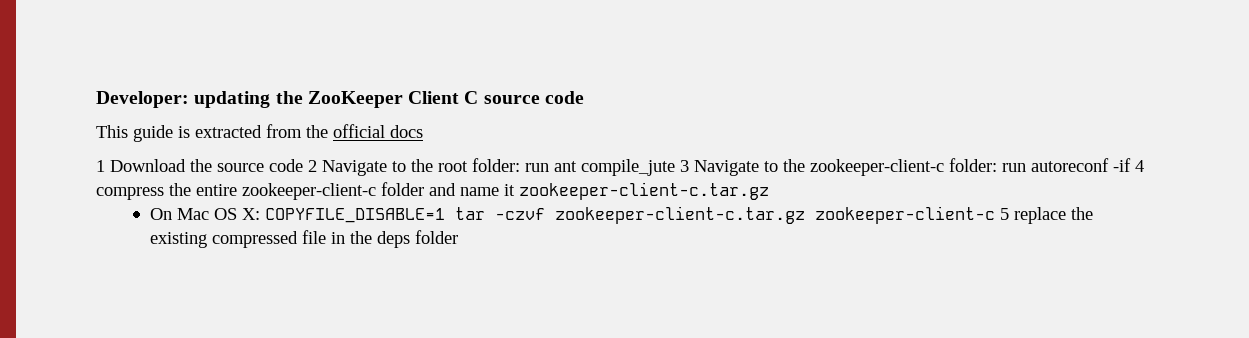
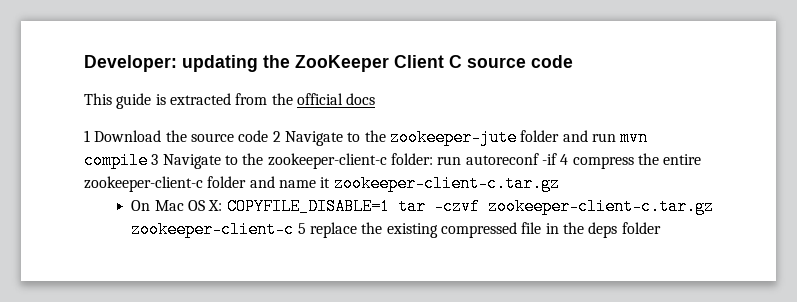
[438,158,675,176] root folder: run ant compile_jute -> [389,129,649,146] [84,152,148,169] zookeeper-jute folder and run mvn compile

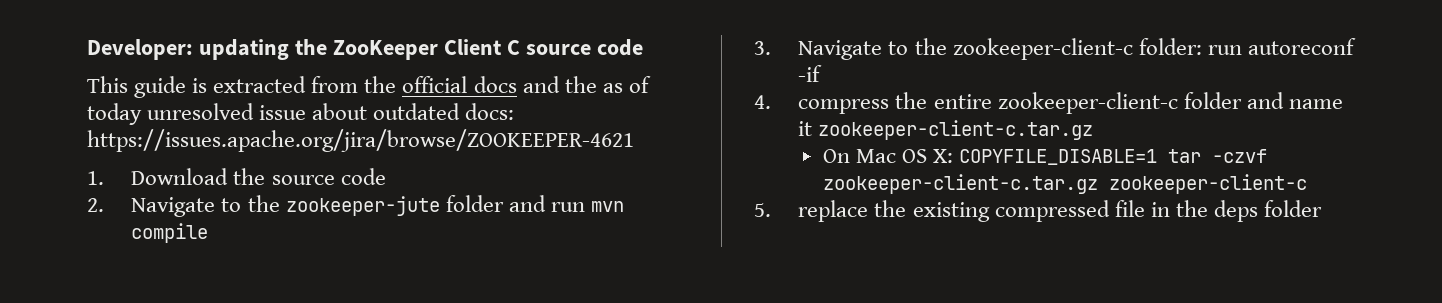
[84,130,90,142] // 1 -> [522,76,651,93] [87,103,515,125] [87,129,634,152] [87,171,104,185] and the as of today unresolved issue about outdated docs: https://issues.apache.org/jira/browse/ZOOKEEPER-4621 // 1.
[272,131,281,142] 2 -> [87,198,104,212] // 2.
[151,154,159,165] 3 -> [754,41,771,55] // 3.
[560,154,569,165] 4 -> [754,95,771,109] // 4.
[297,223,306,234] 5 -> [754,203,771,217] // 5.

